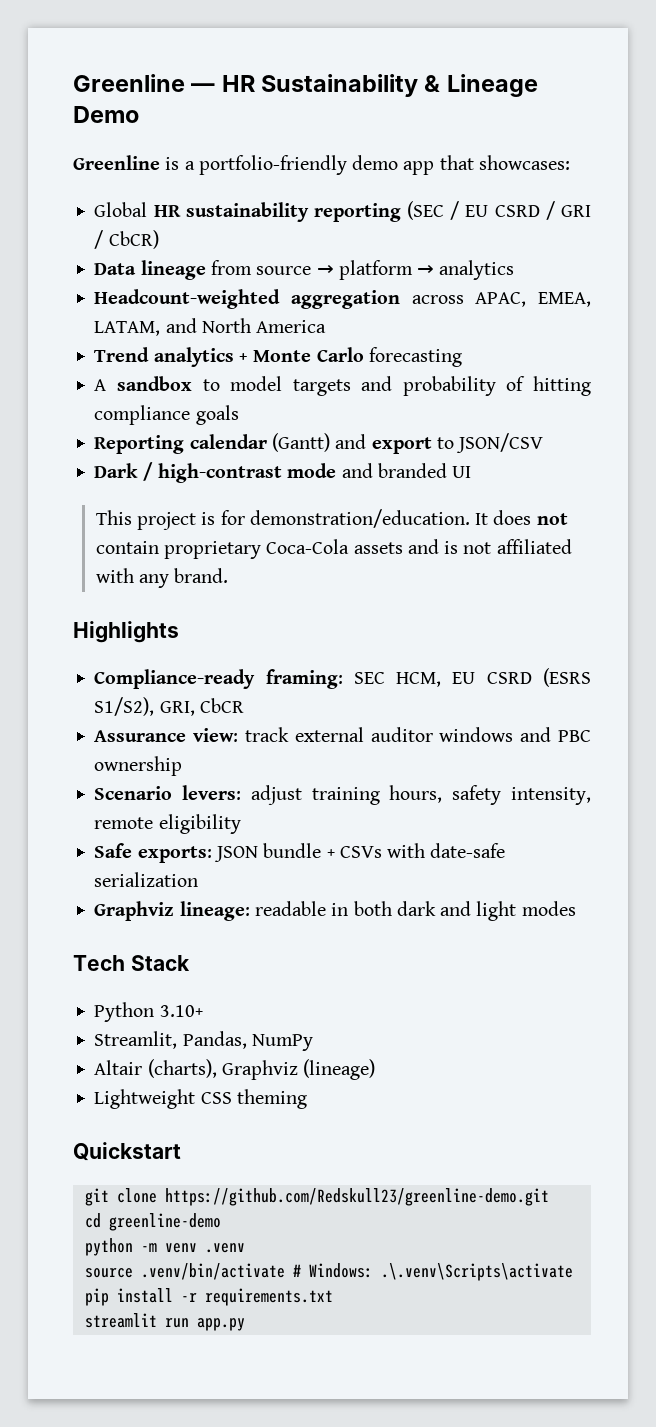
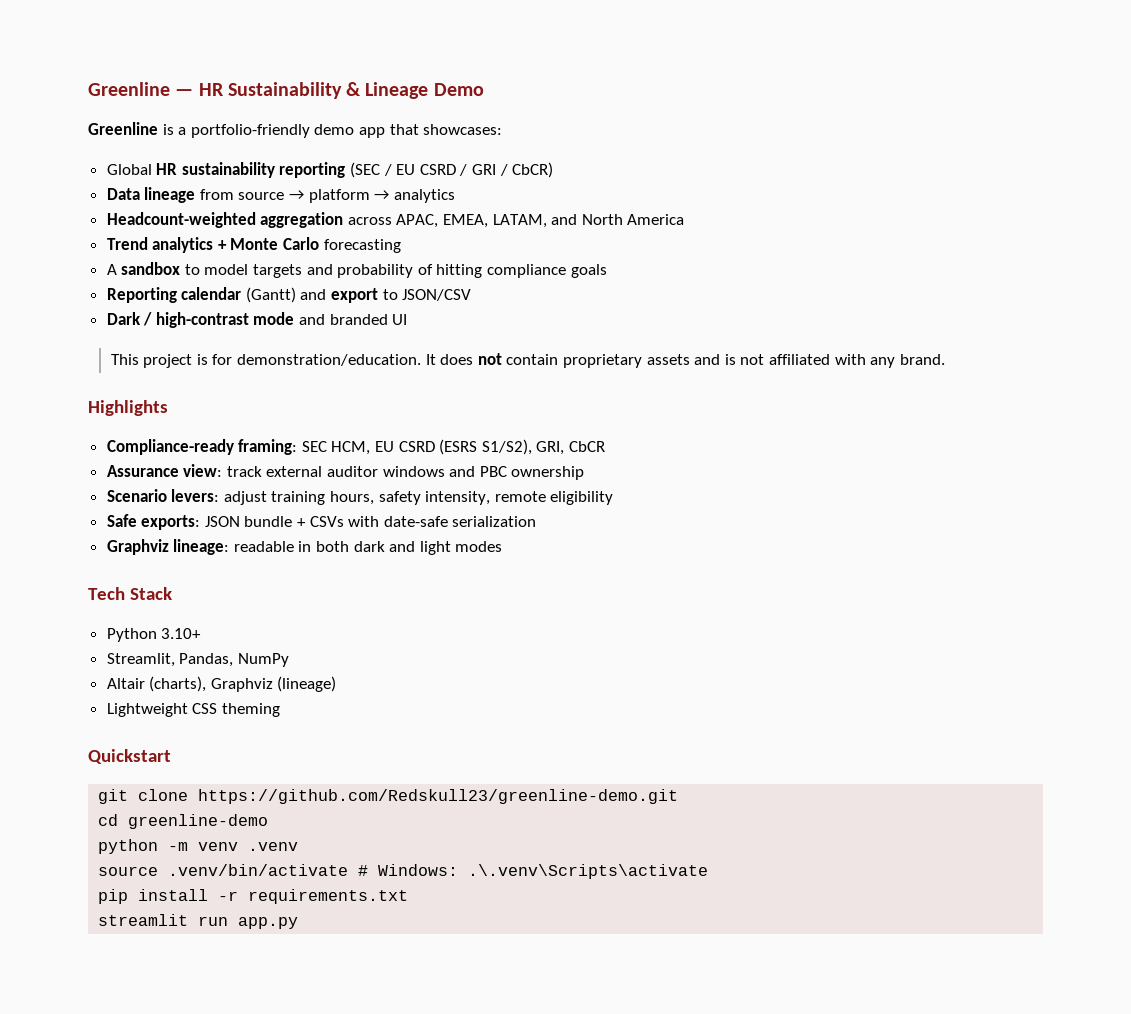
[266,539,350,554] Coca-Cola -> (643, 361) none

